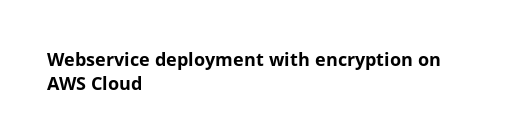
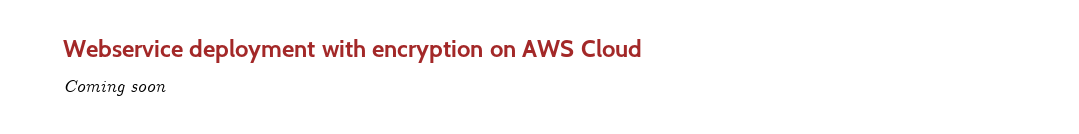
(142, 83) none -> [63,80,166,96] // Coming soon

